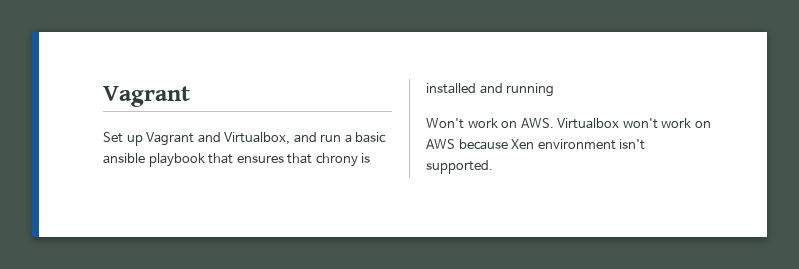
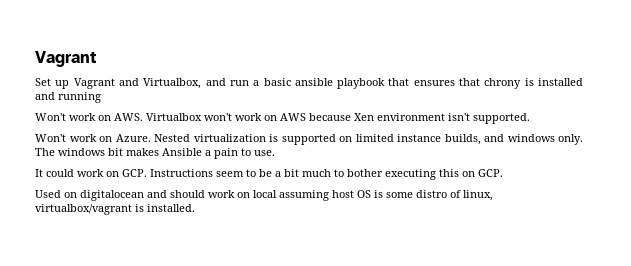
(493, 167) none -> [35,134,583,145] [35,148,275,159] [35,169,503,180] [35,190,493,201] [35,204,195,215] // Won't work on Azure. Nested virtualization is supported on limited instance builds, and windows only. The windows bit makes Ansible a pain to use. // It could work on GCP. Instructions seem to be a bit much to bother executing this on GCP. // Used on digitalocean and should work on local assuming host OS is some distro of linux, virtualbox/vagrant is installed.

